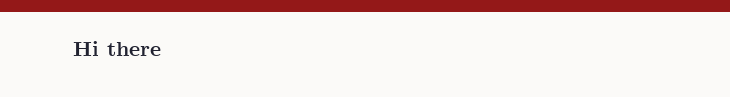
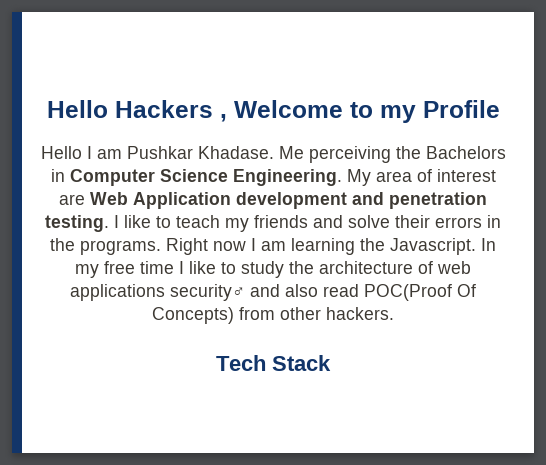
[73,41,161,56] Hi there -> [46,100,500,123] [40,146,506,163] [50,169,496,186] [59,192,487,209] [45,215,501,232] [50,238,496,255] [75,261,471,278] [70,284,476,301] [152,307,394,324] [216,355,331,371] Hello Hackers , Welcome to my Profile // Hello I am Pushkar Khadase. Me perceiving the Bachelors in Computer Science Engineering. My area of interest are Web Application development and penetration testing. I like to teach my friends and solve their errors in the programs. Right now I am learning the Javascript. In my free time I like to study the architecture of web applications security♂ and also read POC(Proof Of Concepts) from other hackers. // Tech Stack

